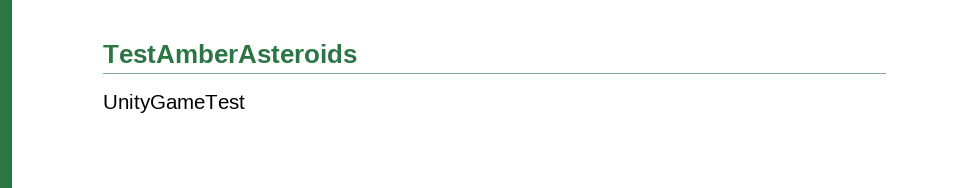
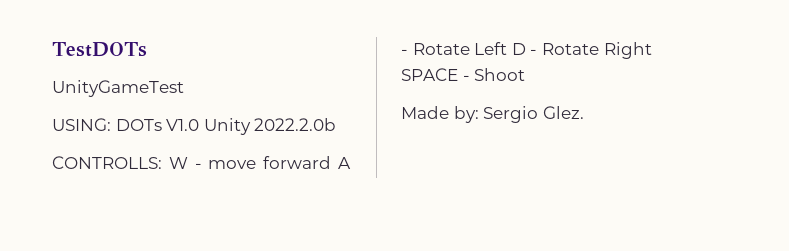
[103,44,357,63] TestAmberAsteroids -> [52,42,147,57] TestDOTs
(245, 103) none -> [52,118,337,135] [52,156,352,169] [401,42,652,59] [401,68,526,81] [401,106,584,123] // USING: DOTs V1.0 Unity 2022.2.0b // CONTROLLS: W - move forward A - Rotate Left D - Rotate Right SPACE - Shoot // Made by: Sergio Glez.

